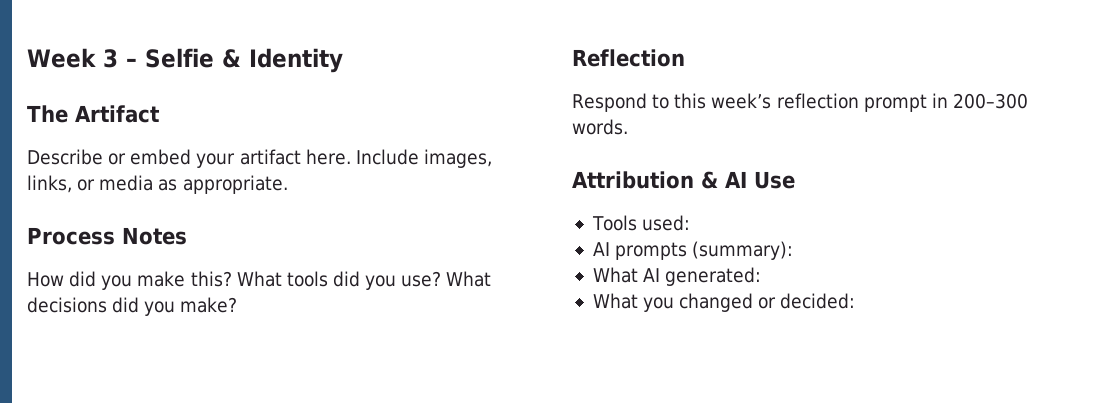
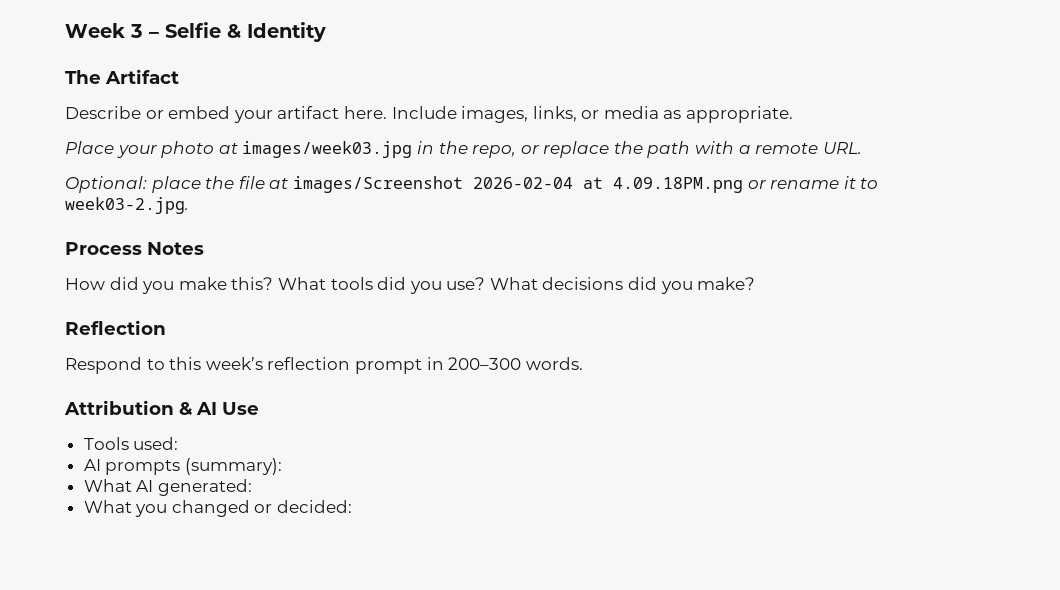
(288, 184) none -> [65,141,862,158] [65,176,879,193] [65,197,189,214] // Place your photo at images/week03.jpg in the repo, or replace the path with a remote URL. // Optional: place the file at images/Screenshot 2026-02-04 at 4.09.18PM.png or rename it to week03-2.jpg.

